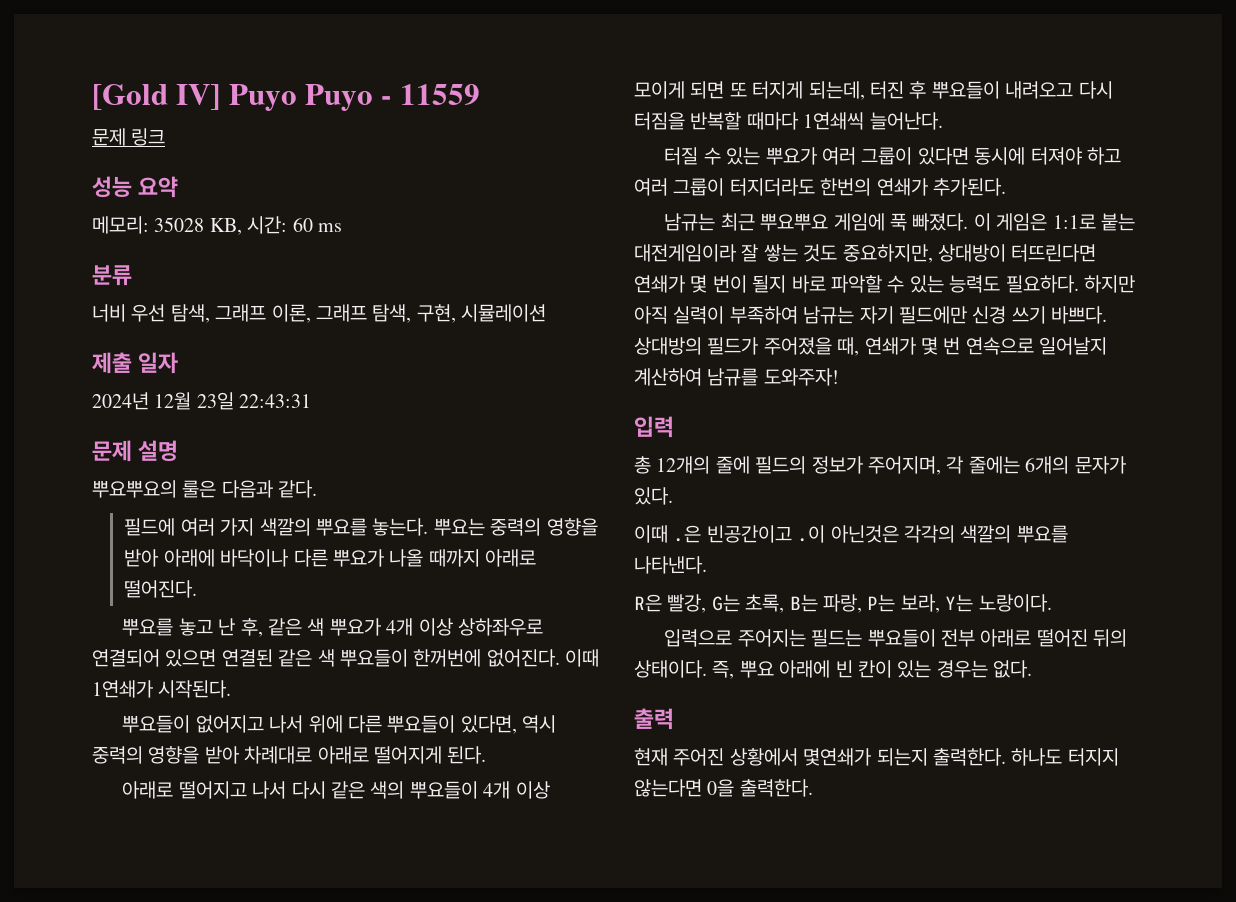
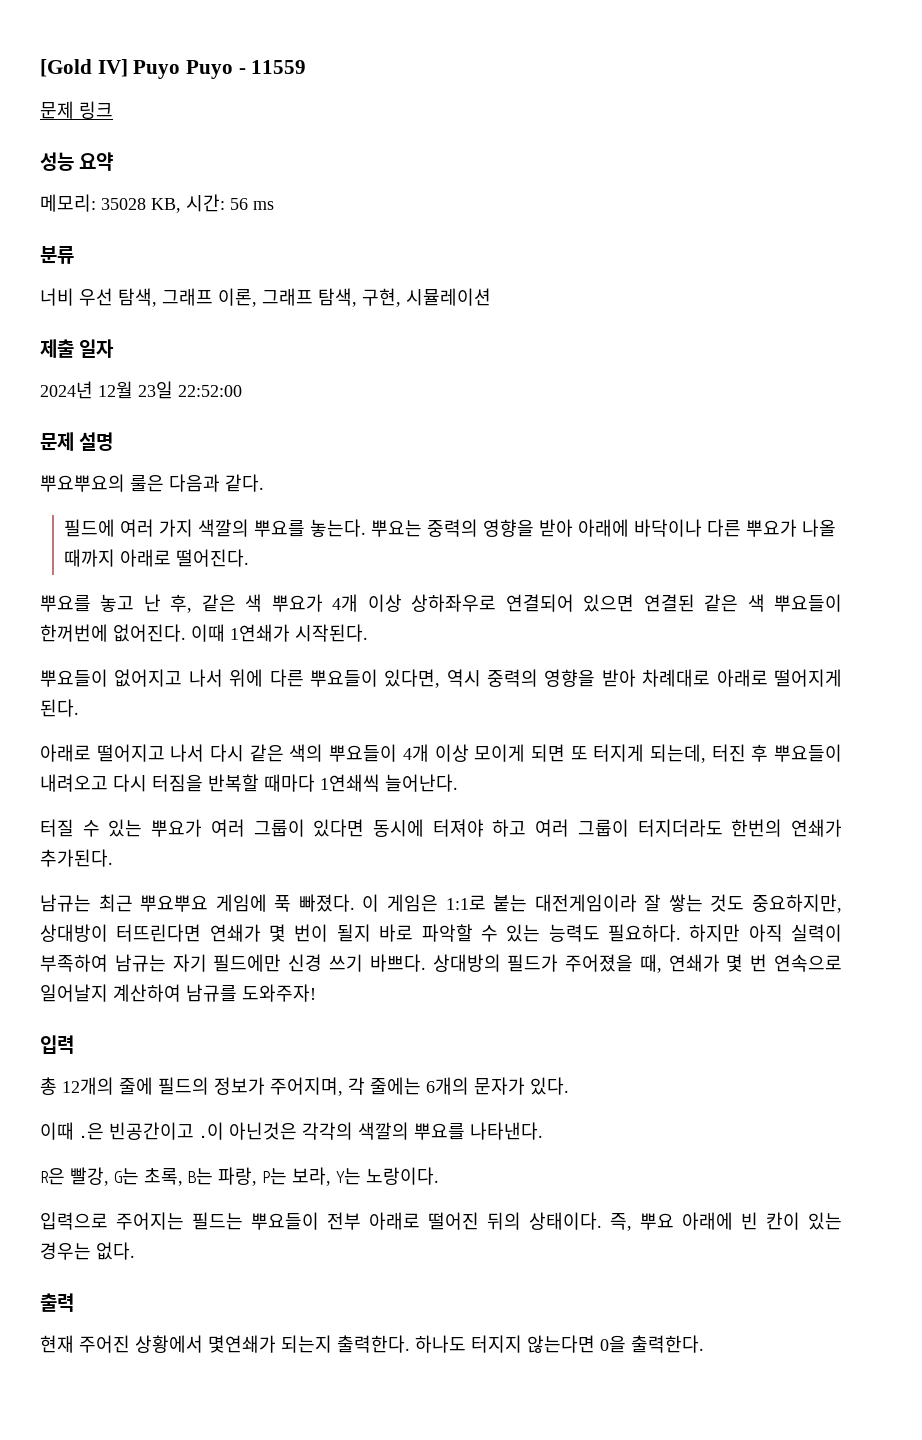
[292,217,313,232] 60 -> [230,198,248,210] 56
[239,394,312,408] 22:43:31 -> [178,385,242,397] 22:52:00

